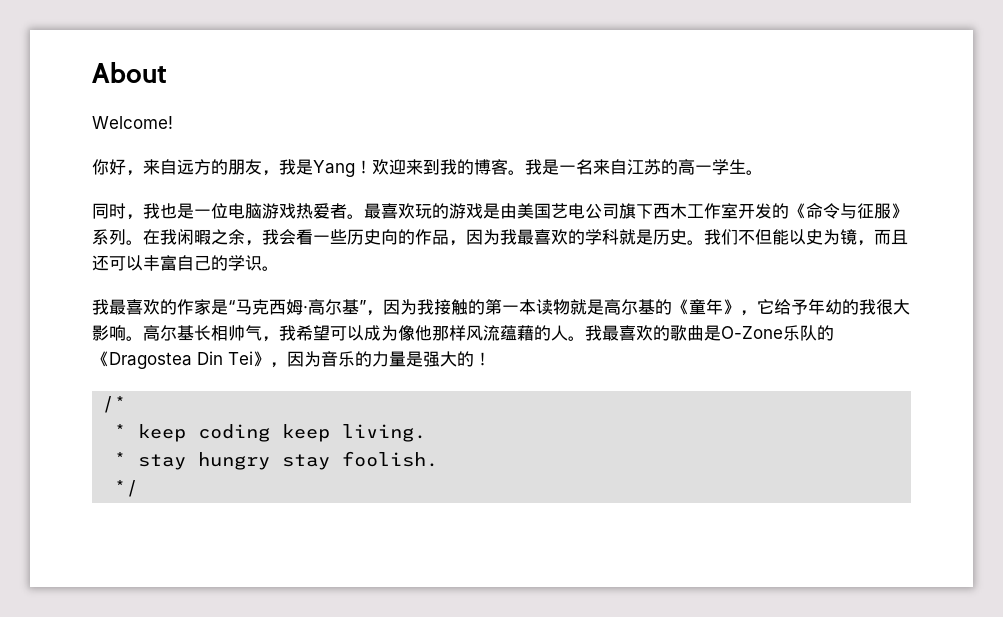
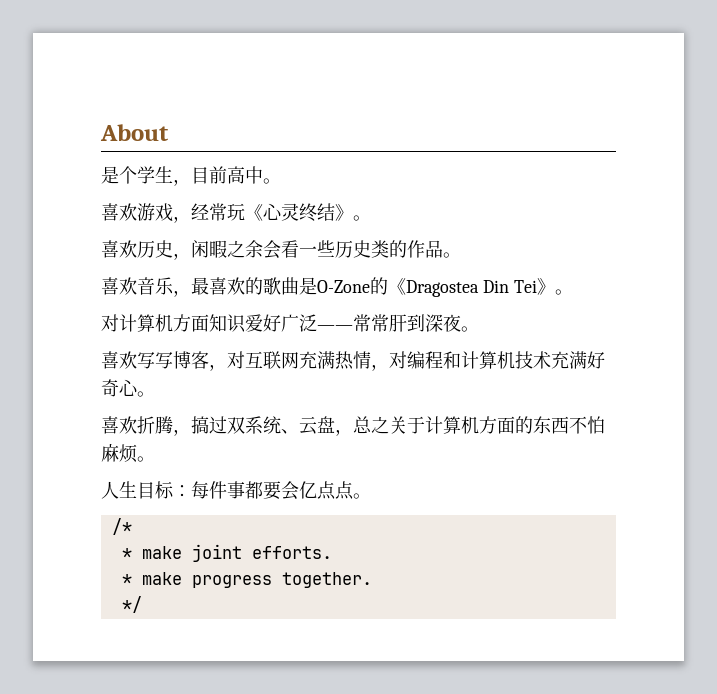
[92,116,173,129] [92,159,763,177] [92,203,908,220] [92,229,177,245] Welcome! // 你好，来自远方的朋友，我是Yang！欢迎来到我的博客。我是一名来自江苏的高一学生。 // 同时，我也是一位电脑游戏热爱者。最喜欢玩的游戏是由美国艺电公司旗下西木工作室开发的《命令与征服》系列。在我 -> [101,166,281,186] [101,203,371,223] [101,240,191,260] 是个学生，目前高中。 // 喜欢游戏，经常玩《心灵终结》。 // 喜欢历史，
[245,229,279,246] ，我 -> (263, 249) none
[381,229,908,246] [92,255,279,271] [92,298,910,316] [92,325,602,342] 向的作品，因为我最喜欢的学科就是历史。我们不但能以史为镜，而且还可以丰富自己的学识。 // 我最喜欢的作家是“马克西姆·高尔基”，因为我接触的第一本读物就是高尔基的《童年》，它给予年幼的我很大影响。高尔基长相帅气，我希望可以成为像他那样风流蕴藉的人。我 -> [371,240,461,258] [101,277,191,297] 类的作品。 // 喜欢音乐，
[783,325,817,341] 乐队 -> (370, 286) none
[270,351,491,368] [102,396,127,413] [114,424,427,442] [114,451,439,470] ，因为音乐的力量是强大的！ // /* // * keep coding keep living. // * stay hungry stay foolish. -> [554,289,573,295] [101,314,479,333] [101,351,605,371] [101,379,155,397] [101,416,605,436] [101,443,155,463] [101,481,371,500] [111,518,132,535] [121,544,332,562] [121,572,372,588] 。 // 对计算机方面知识爱好广泛——常常肝到深夜。 // 喜欢写写博客，对互联网充满热情，对编程和计算机技术充满好奇心。 // 喜欢折腾，搞过双系统、云盘，总之关于计算机方面的东西不怕麻烦。 // 人生目标：每件事都要会亿点点。 // /* // * make joint efforts. // * make progress together.

